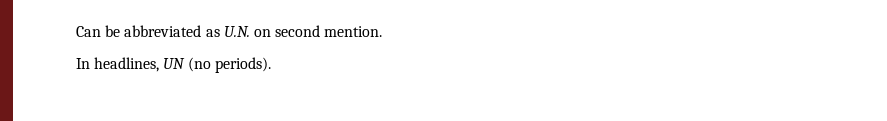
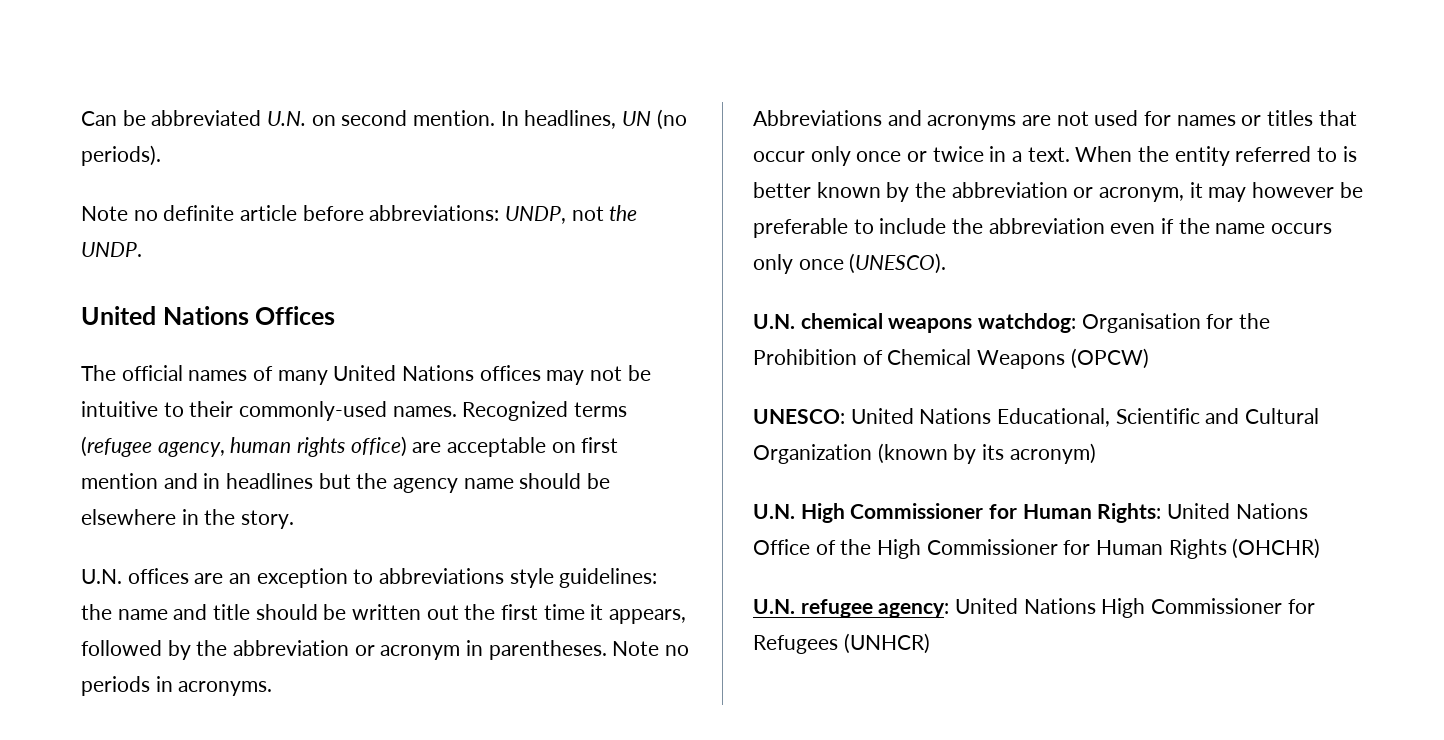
[205,29,220,37] as -> (262, 118) none
(383, 31) // -> (496, 118) none
(271, 65) none -> [81,205,638,224] [81,242,142,257] [81,306,336,325] [81,365,651,385] [81,401,628,421] [81,436,619,457] [81,473,611,493] [81,509,295,529] [81,568,658,588] [81,604,687,624] [81,640,690,660] [81,676,273,696] [753,110,1357,130] [753,146,1357,166] [753,182,1363,202] [753,218,1333,238] [753,253,947,274] [753,313,1271,333] [753,348,1149,369] [753,408,1320,427] [753,443,1096,464] [753,503,1308,523] [753,538,1321,559] [753,598,1315,618] [753,633,930,654] // Note no definite article before abbreviations: UNDP, not the UNDP. // United Nations Offices // The official names of many United Nations offices may not be intuitive to their commonly-used names. Recognized terms (refugee agency, human rights office) are acceptable on first mention and in headlines but the agency name should be elsewhere in the story. // U.N. offices are an exception to abbreviations style guidelines: the name and title should be written out the first time it appears, followed by the abbreviation or acronym in parentheses. Note no periods in acronyms. // Abbreviations and acronyms are not used for names or titles that occur only once or twice in a text. When the entity referred to is better known by the abbreviation or acronym, it may however be preferable to include the abbreviation even if the name occurs only once (UNESCO). // U.N. chemical weapons watchdog: Organisation for the Prohibition of Chemical Weapons (OPCW) // UNESCO: United Nations Educational, Scientific and Cultural Organization (known by its acronym) // U.N. High Commissioner for Human Rights: United Nations Office of the High Commissioner for Human Rights (OHCHR) // U.N. refugee agency: United Nations High Commissioner for Refugees (UNHCR)

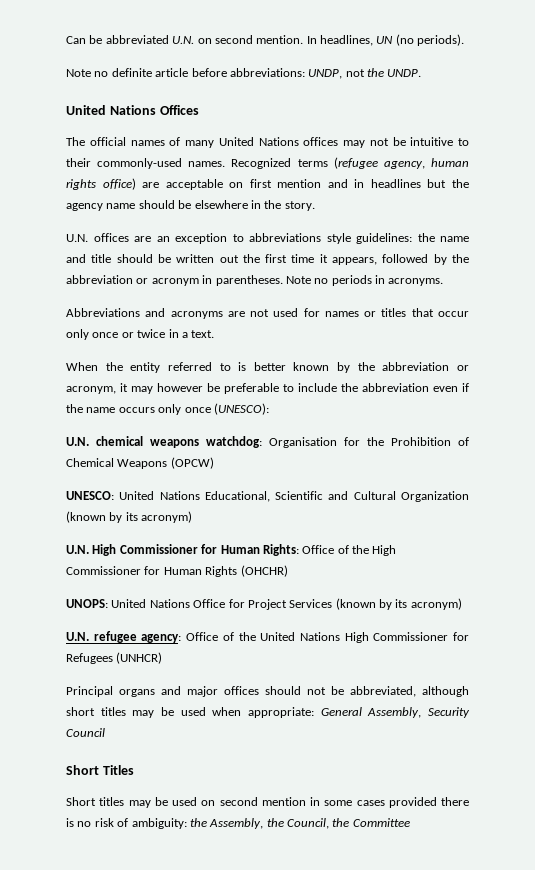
(1070, 154) none -> (215, 334) //
[849,253,947,274] (UNESCO). -> [213,403,269,415] (UNESCO):
[1167,503,1308,519] United Nations -> (299, 550) none
(1321, 548) none -> [66,598,462,610] // UNOPS: United Nations Office for Project Services (known by its acronym)
(950, 610) none -> [186,632,256,641] Office of the
(930, 643) none -> [66,686,469,697] [66,707,470,718] [66,728,105,737] [66,765,134,775] [66,797,469,808] [66,818,410,829] // Principal organs and major offices should not be abbreviated, although short titles may be used when appropriate: General Assembly, Security Council // Short Titles // Short titles may be used on second mention in some cases provided there is no risk of ambiguity: the Assembly, the Council, the Committee

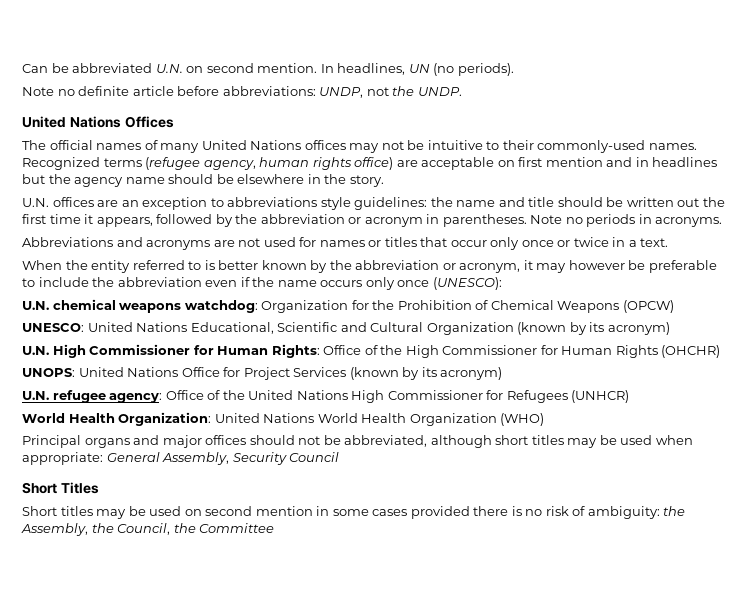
[269,437,337,448] Organisation -> [261,300,349,313] Organization
(163, 658) none -> [22,412,545,426] // World Health Organization: United Nations World Health Organization (WHO)

